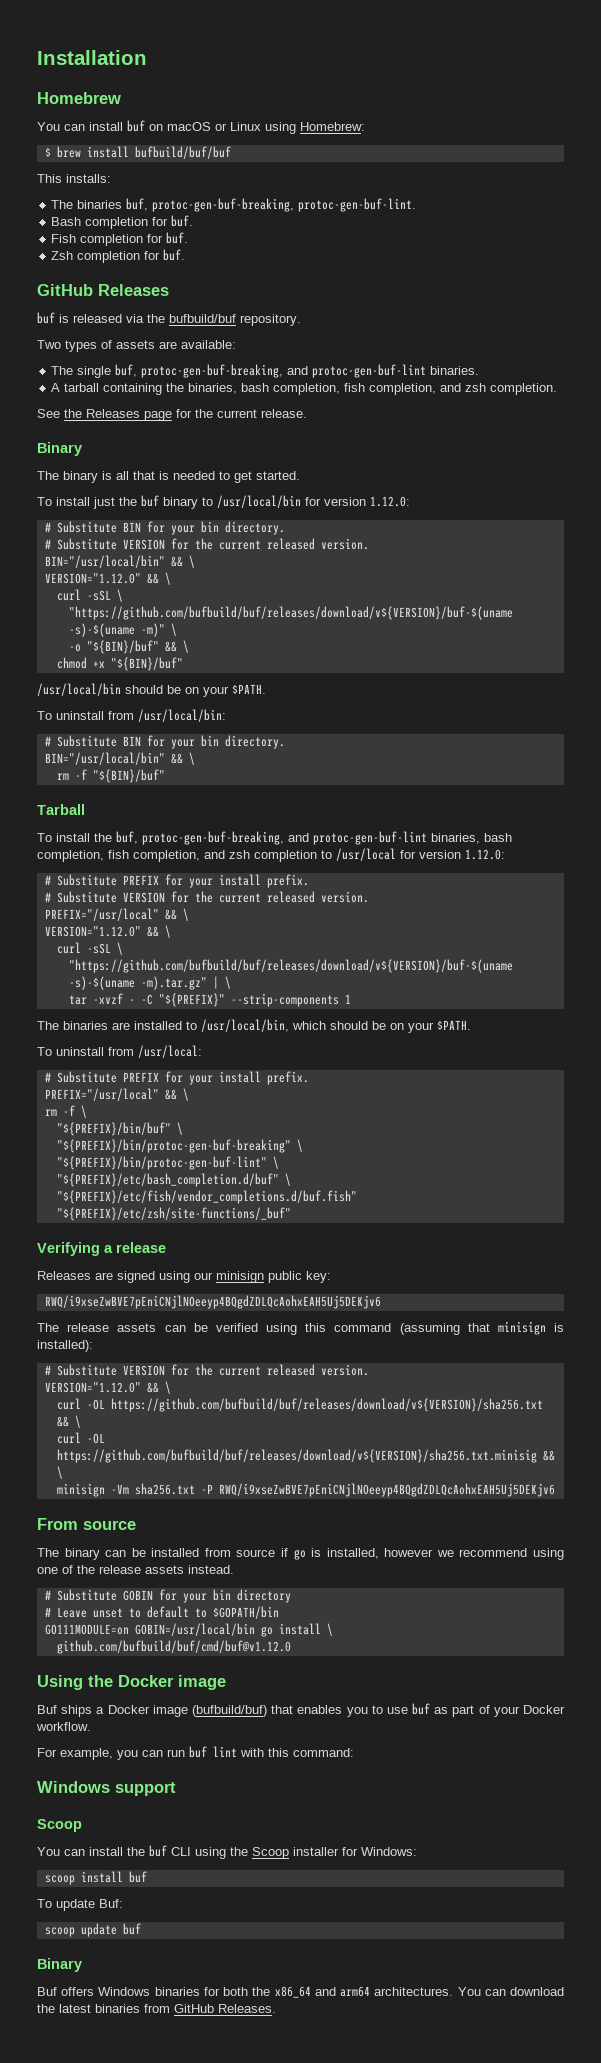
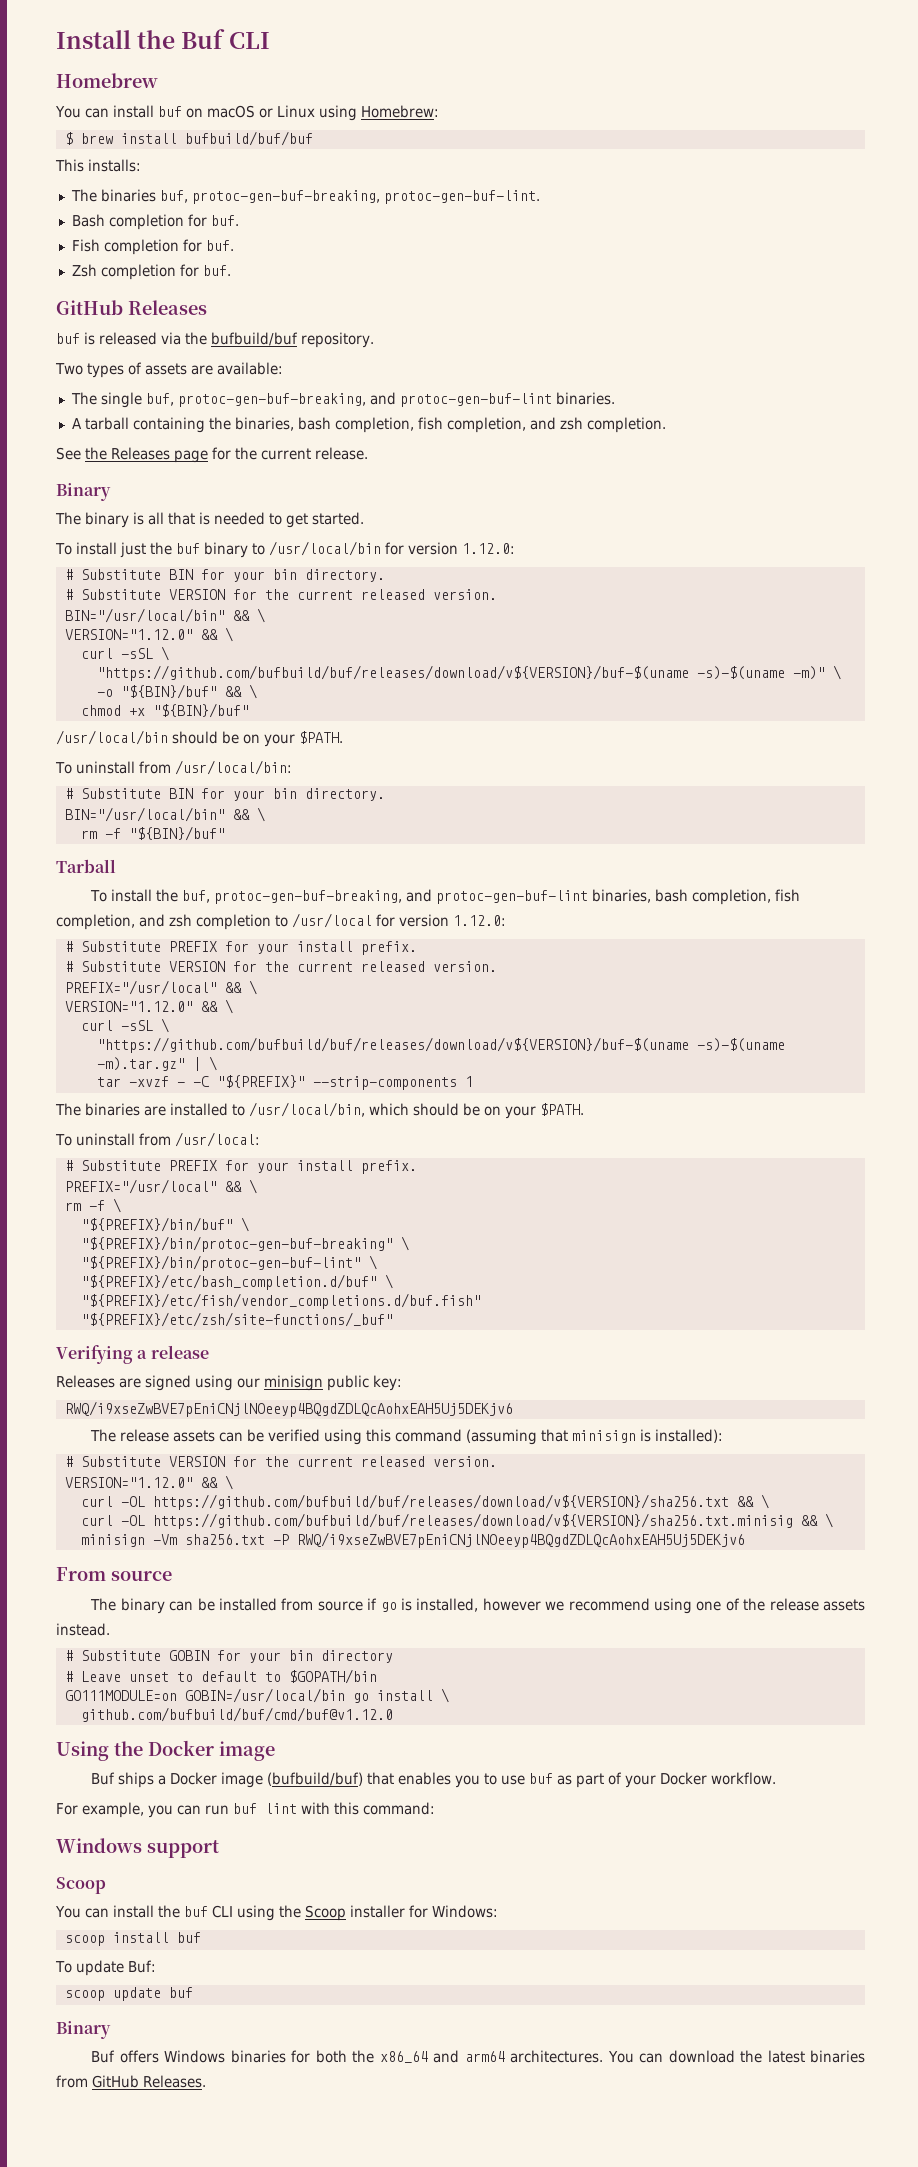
[37,50,147,65] Installation -> [56,29,270,49] Install the Buf CLI

